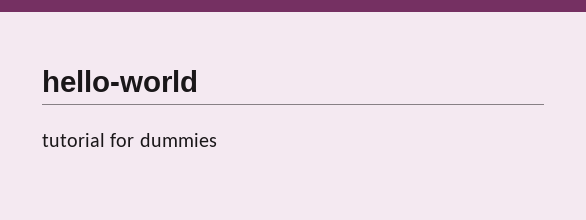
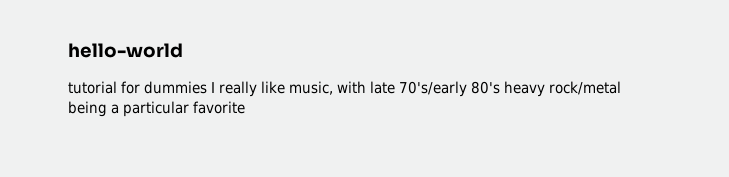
(217, 140) none -> [211,81,621,97] [68,101,245,117] I really like music, with late 70's/early 80's heavy rock/metal being a particular favorite

